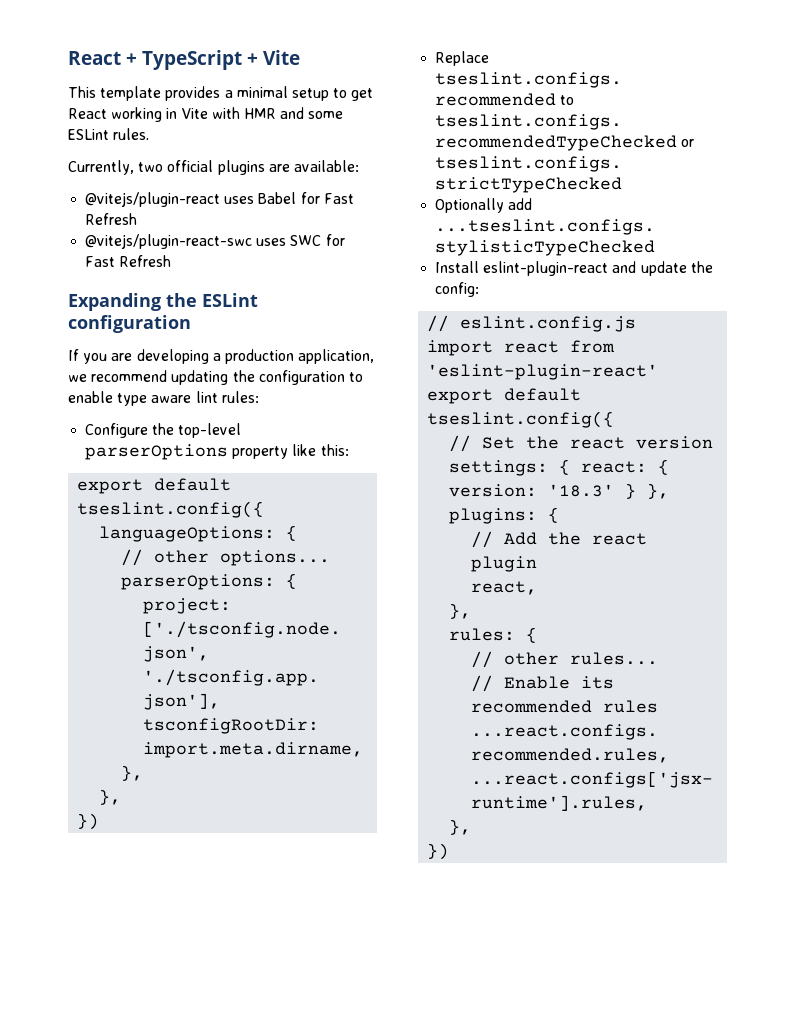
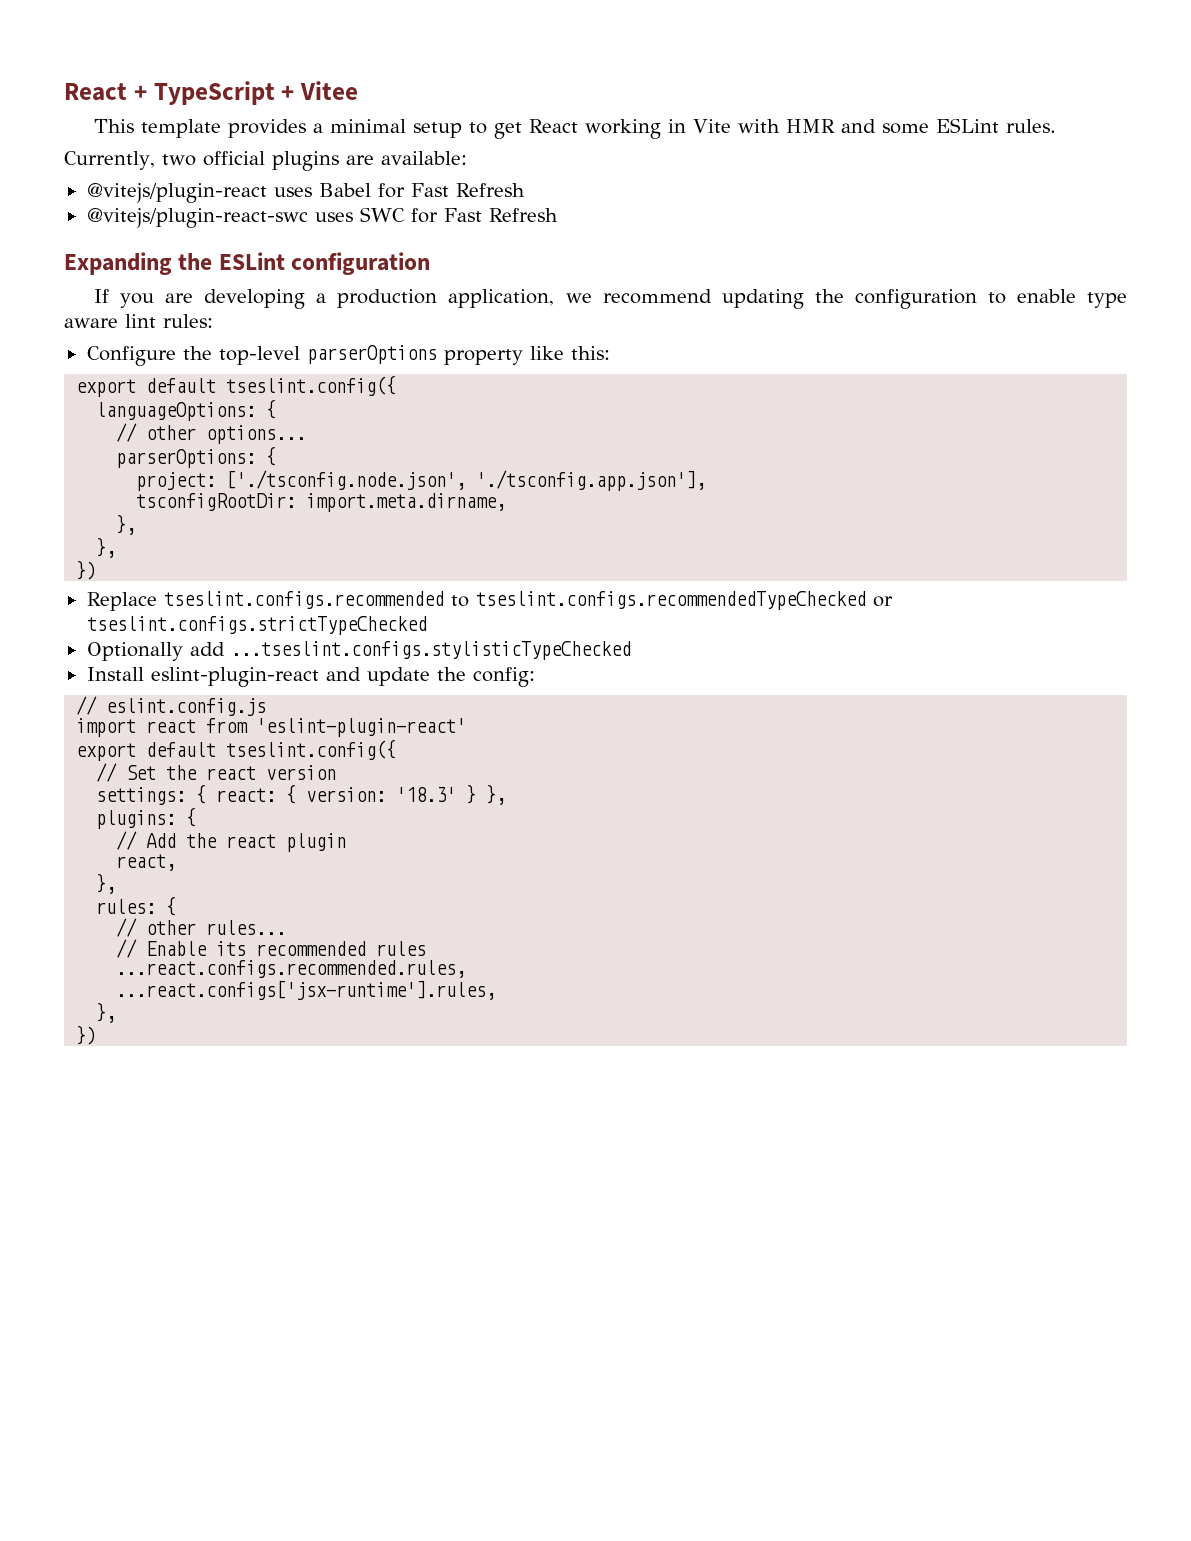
[263,50,300,65] Vite -> [300,81,358,100] Vitee

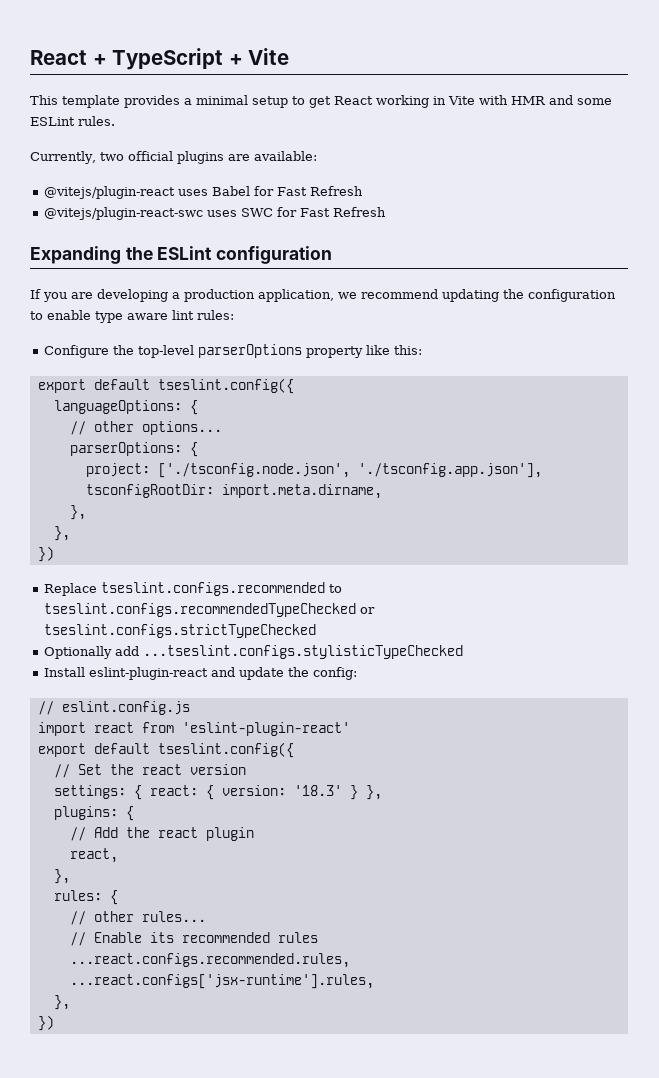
[300,81,358,100] Vitee -> [248,48,290,65] Vite

